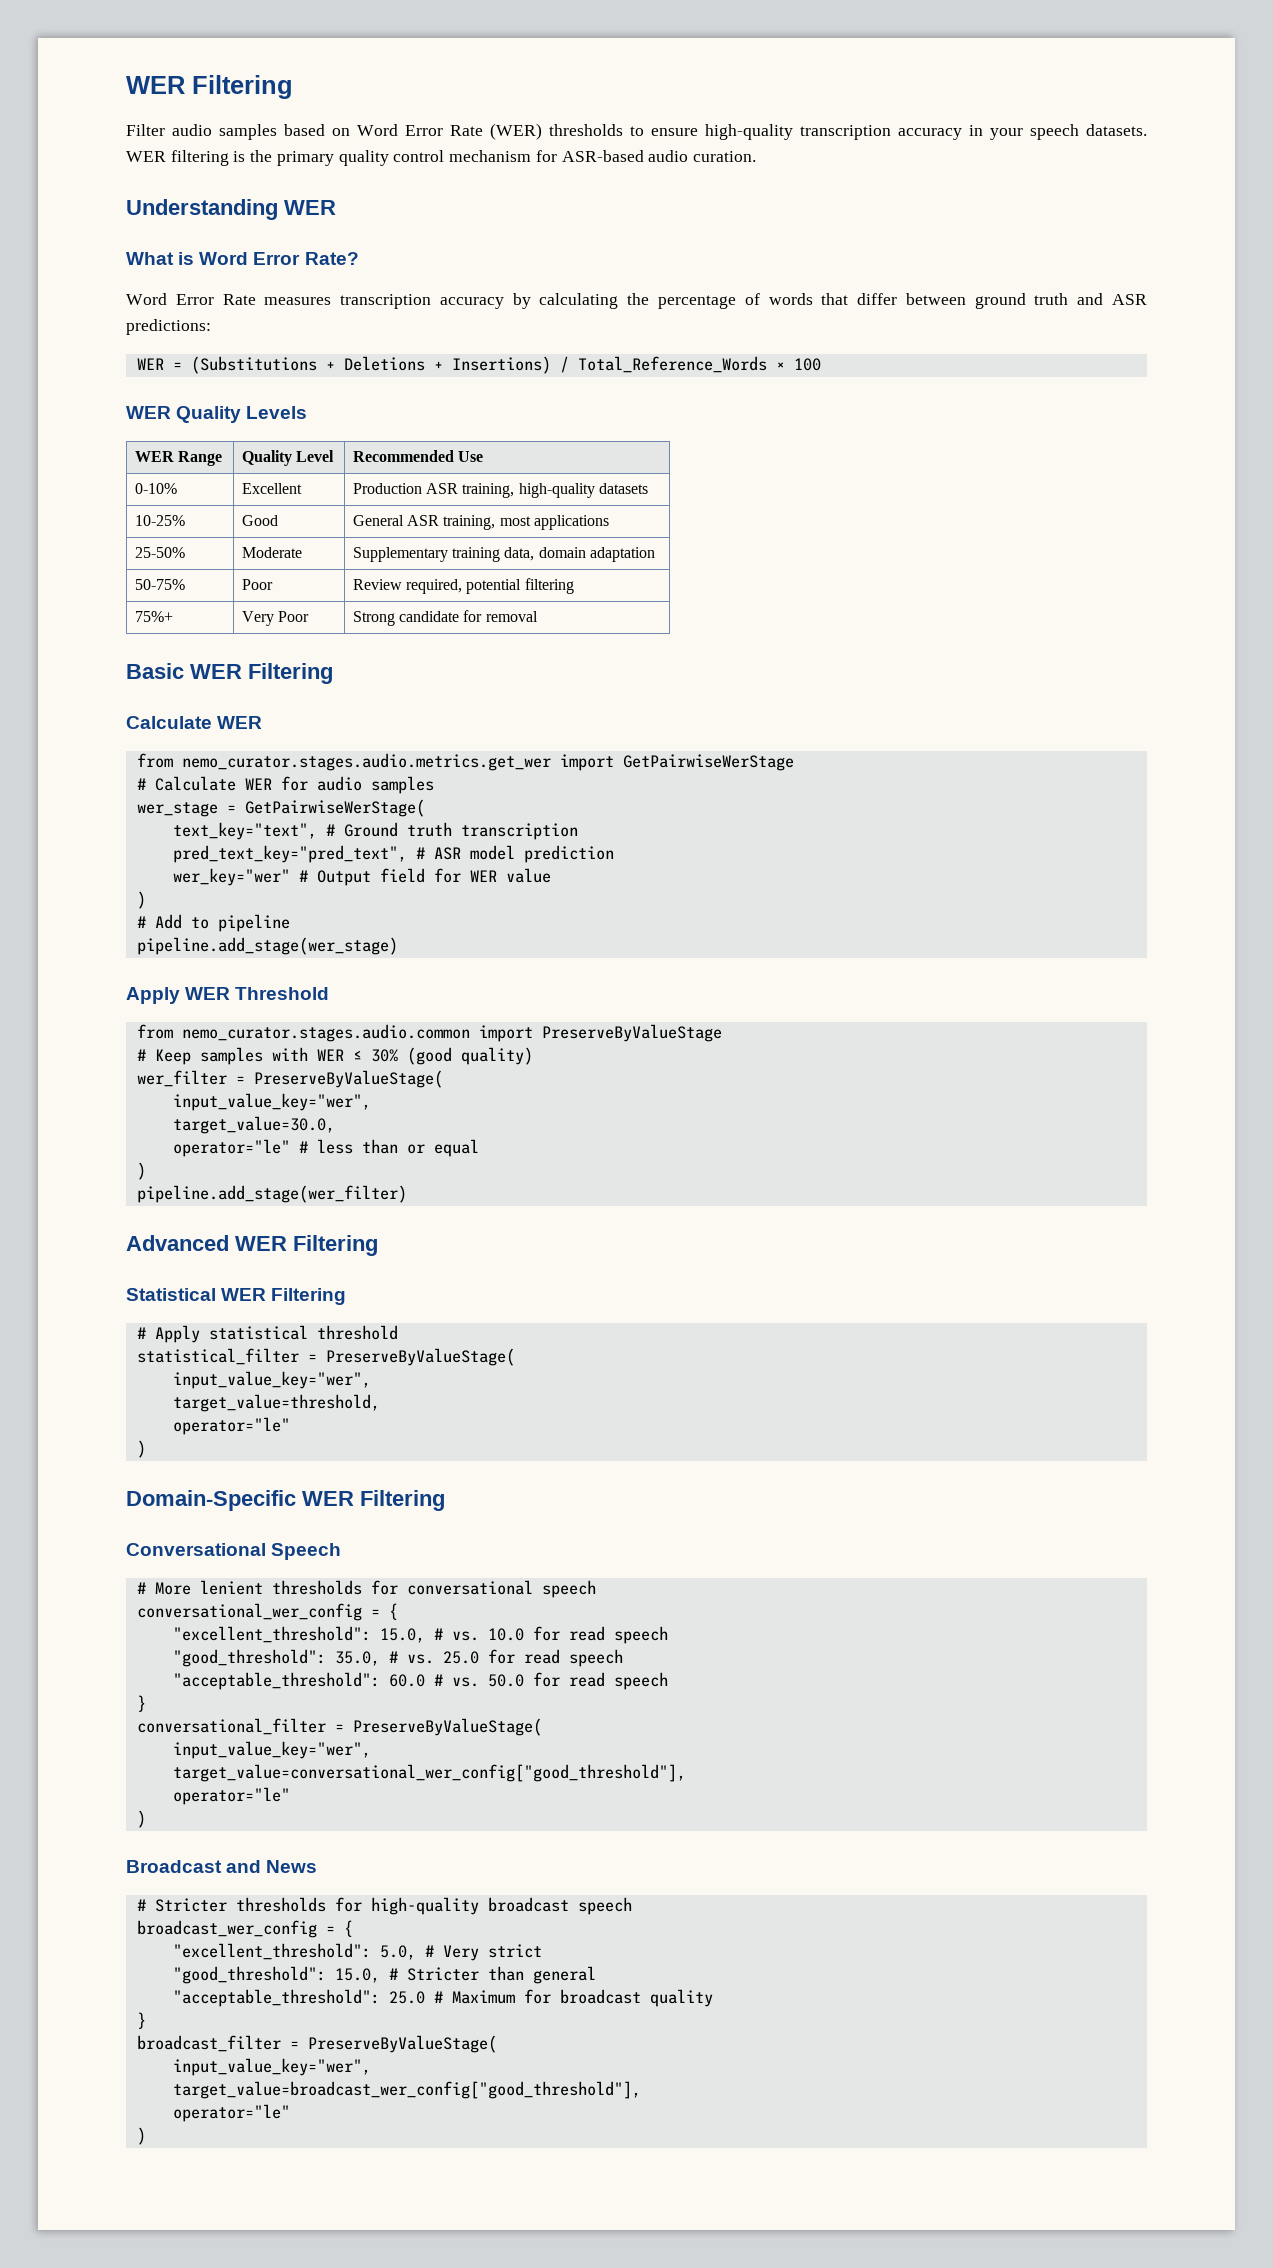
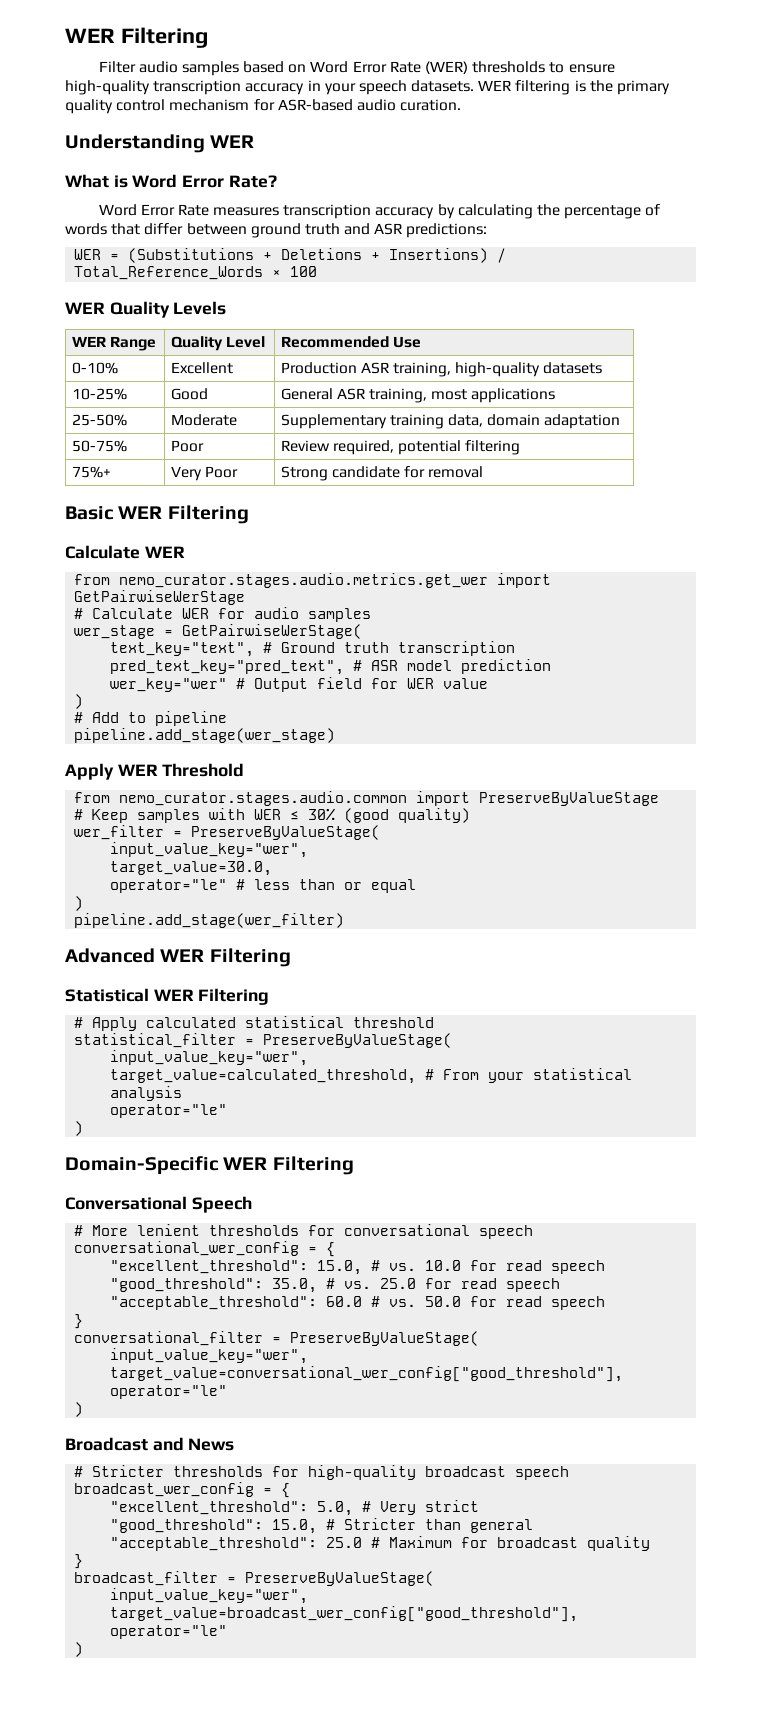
(200, 1334) none -> [146,1017,237,1028] calculated
[172,1394,380,1412] target_value=threshold, -> [110,1068,633,1084] [110,1086,183,1101] target_value=calculated_threshold, # From your statistical analysis

